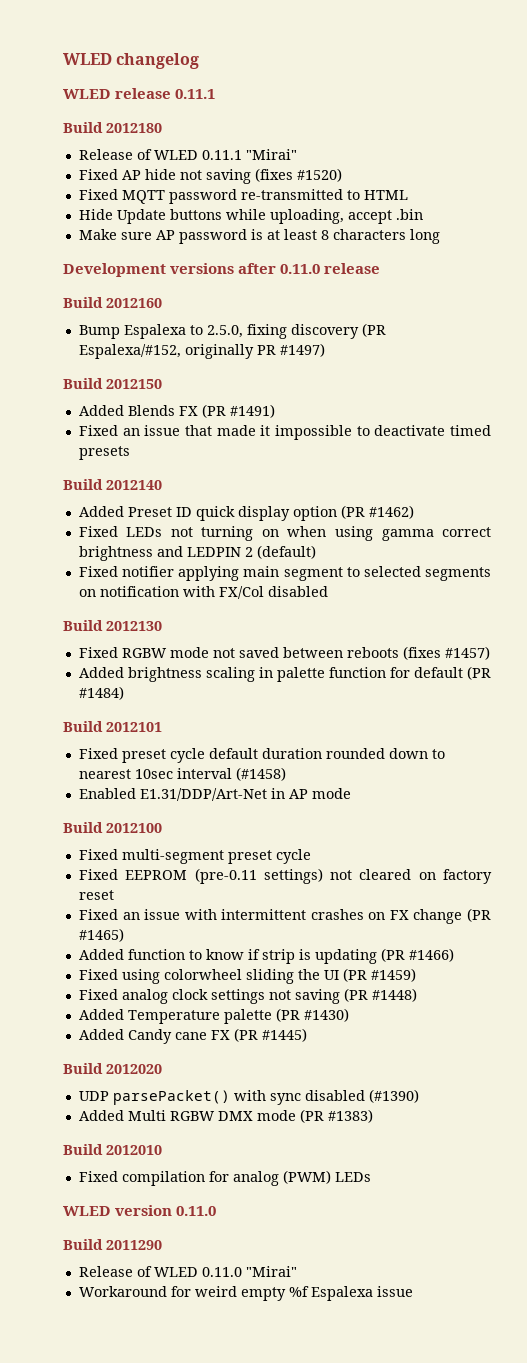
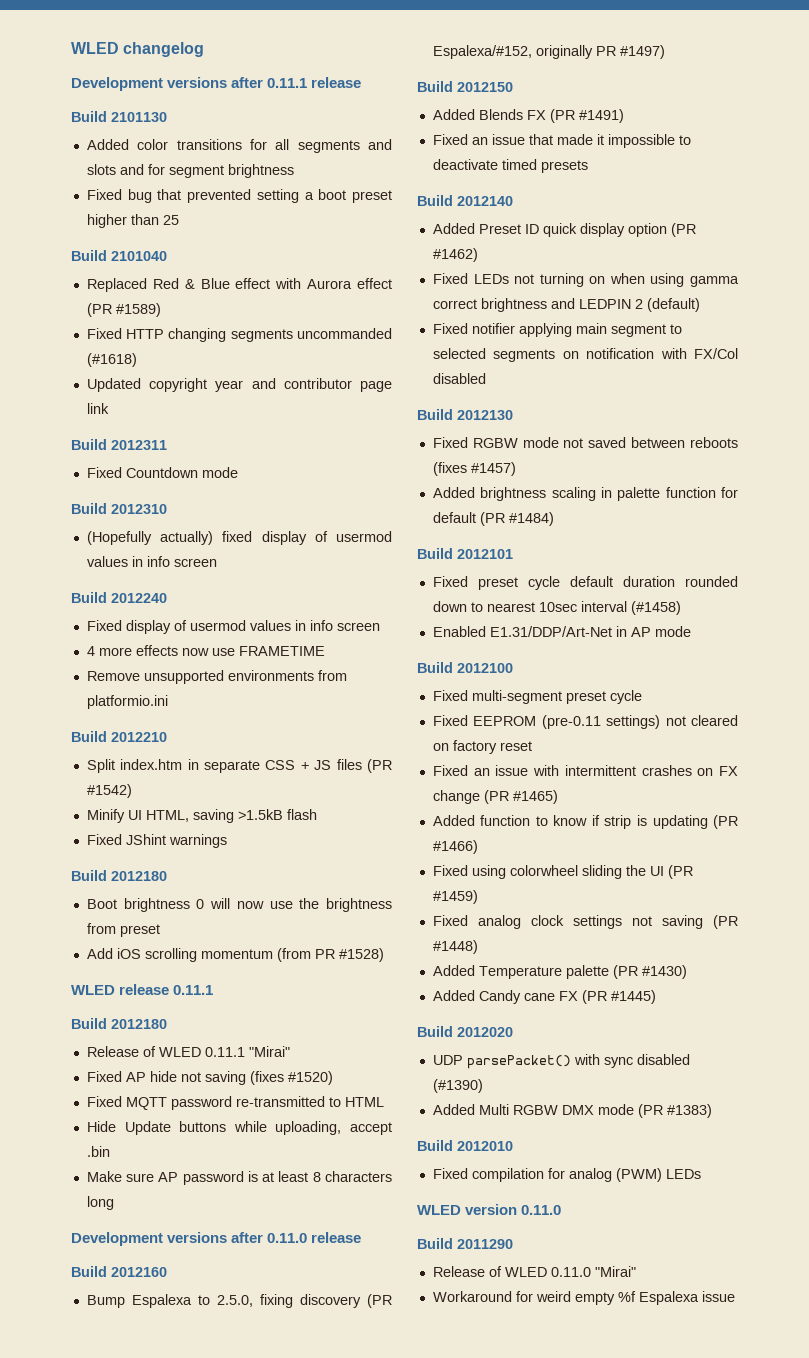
(200, 61) none -> [71,77,362,91] [71,111,167,122] [86,139,392,153] [86,164,294,178] [86,189,392,203] [86,214,179,228] [71,250,167,261] [86,278,393,292] [86,303,161,317] [86,328,392,342] [86,353,137,367] [86,378,393,392] [86,403,109,414] [71,439,167,450] [86,467,238,478] [71,503,167,514] [86,531,393,545] [86,556,217,567] [71,592,167,603] [86,620,380,634] [86,645,325,656] [86,670,347,684] [86,695,168,709] [71,731,167,742] [86,759,392,773] [86,784,132,798] [86,809,317,823] [86,834,227,848] [71,870,167,881] [86,898,392,912] [86,923,160,937] [86,948,384,962] // Development versions after 0.11.1 release // Build 2101130 // Added color transitions for all segments and slots and for segment brightness // Fixed bug that prevented setting a boot preset higher than 25 // Build 2101040 // Replaced Red & Blue effect with Aurora effect (PR #1589) // Fixed HTTP changing segments uncommanded (#1618) // Updated copyright year and contributor page link // Build 2012311 // Fixed Countdown mode // Build 2012310 // (Hopefully actually) fixed display of usermod values in info screen // Build 2012240 // Fixed display of usermod values in info screen // 4 more effects now use FRAMETIME // Remove unsupported environments from platformio.ini // Build 2012210 // Split index.htm in separate CSS + JS files (PR #1542) // Minify UI HTML, saving >1.5kB flash // Fixed JShint warnings // Build 2012180 // Boot brightness 0 will now use the brightness from preset // Add iOS scrolling momentum (from PR #1528)

